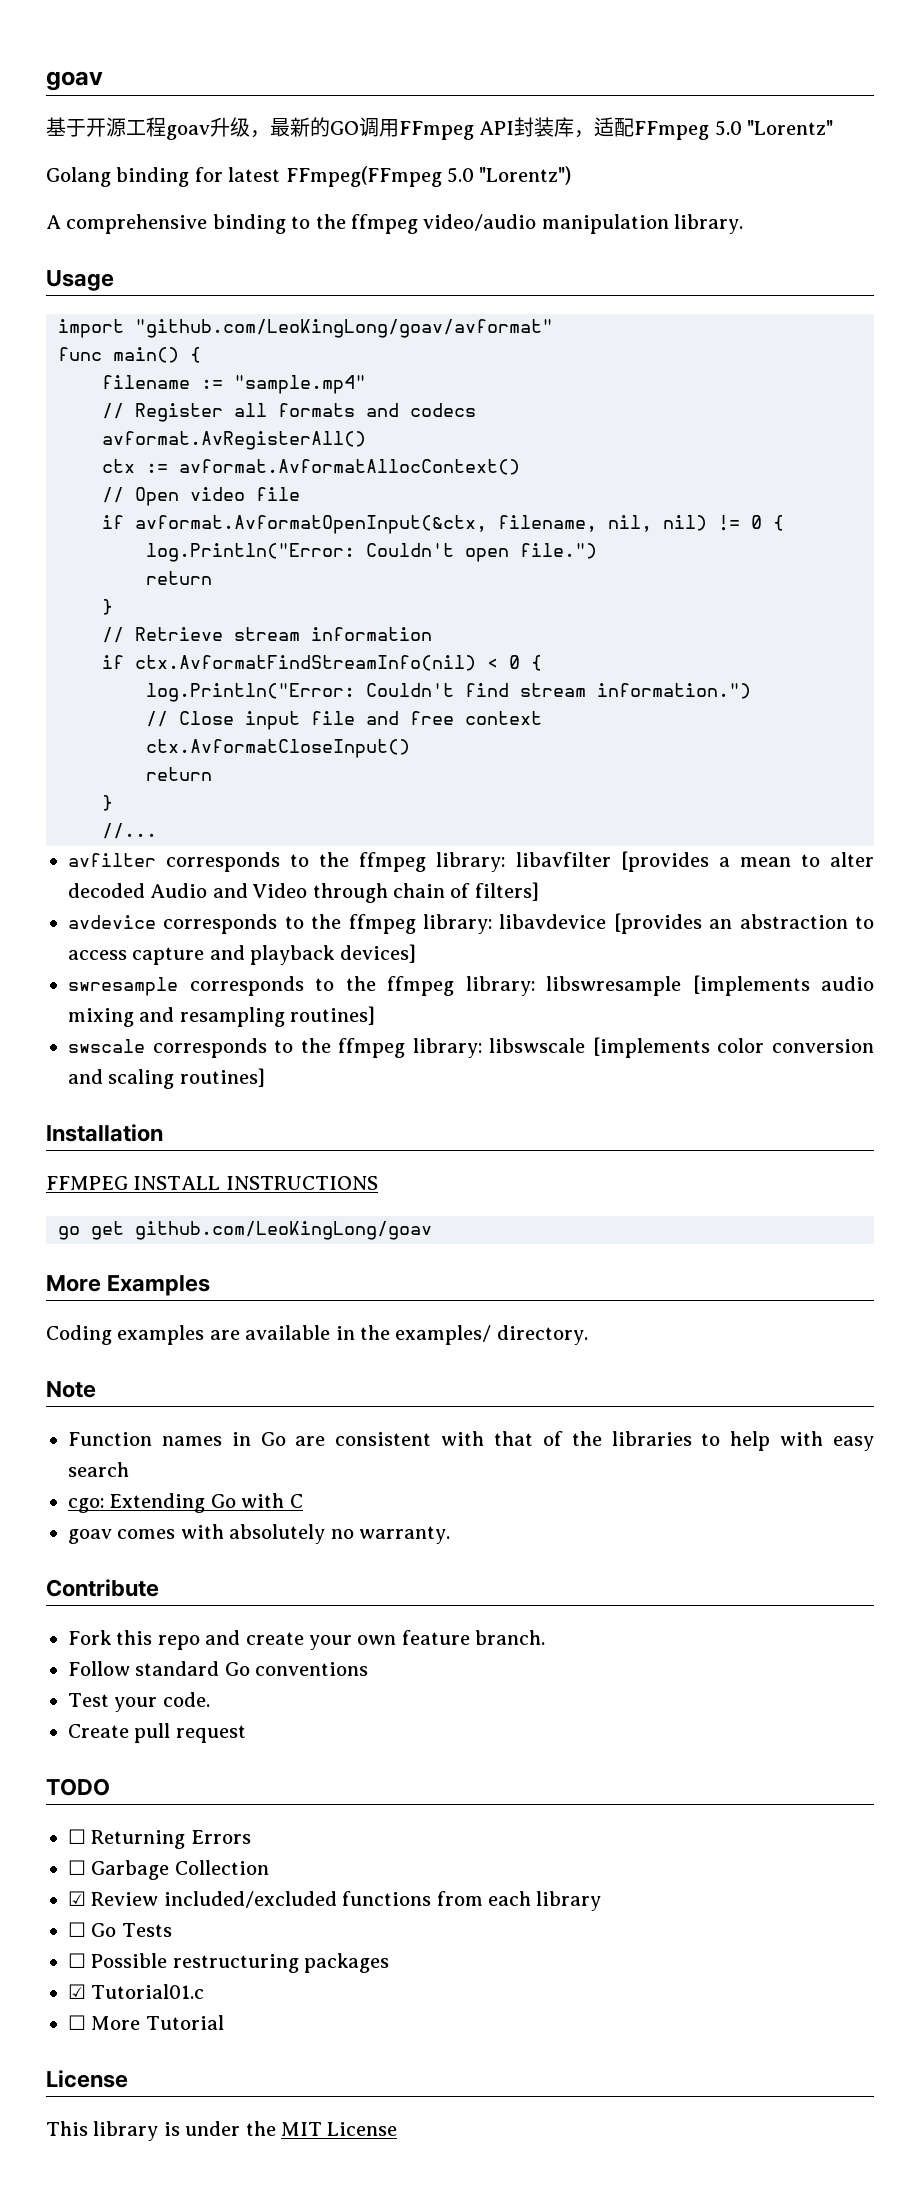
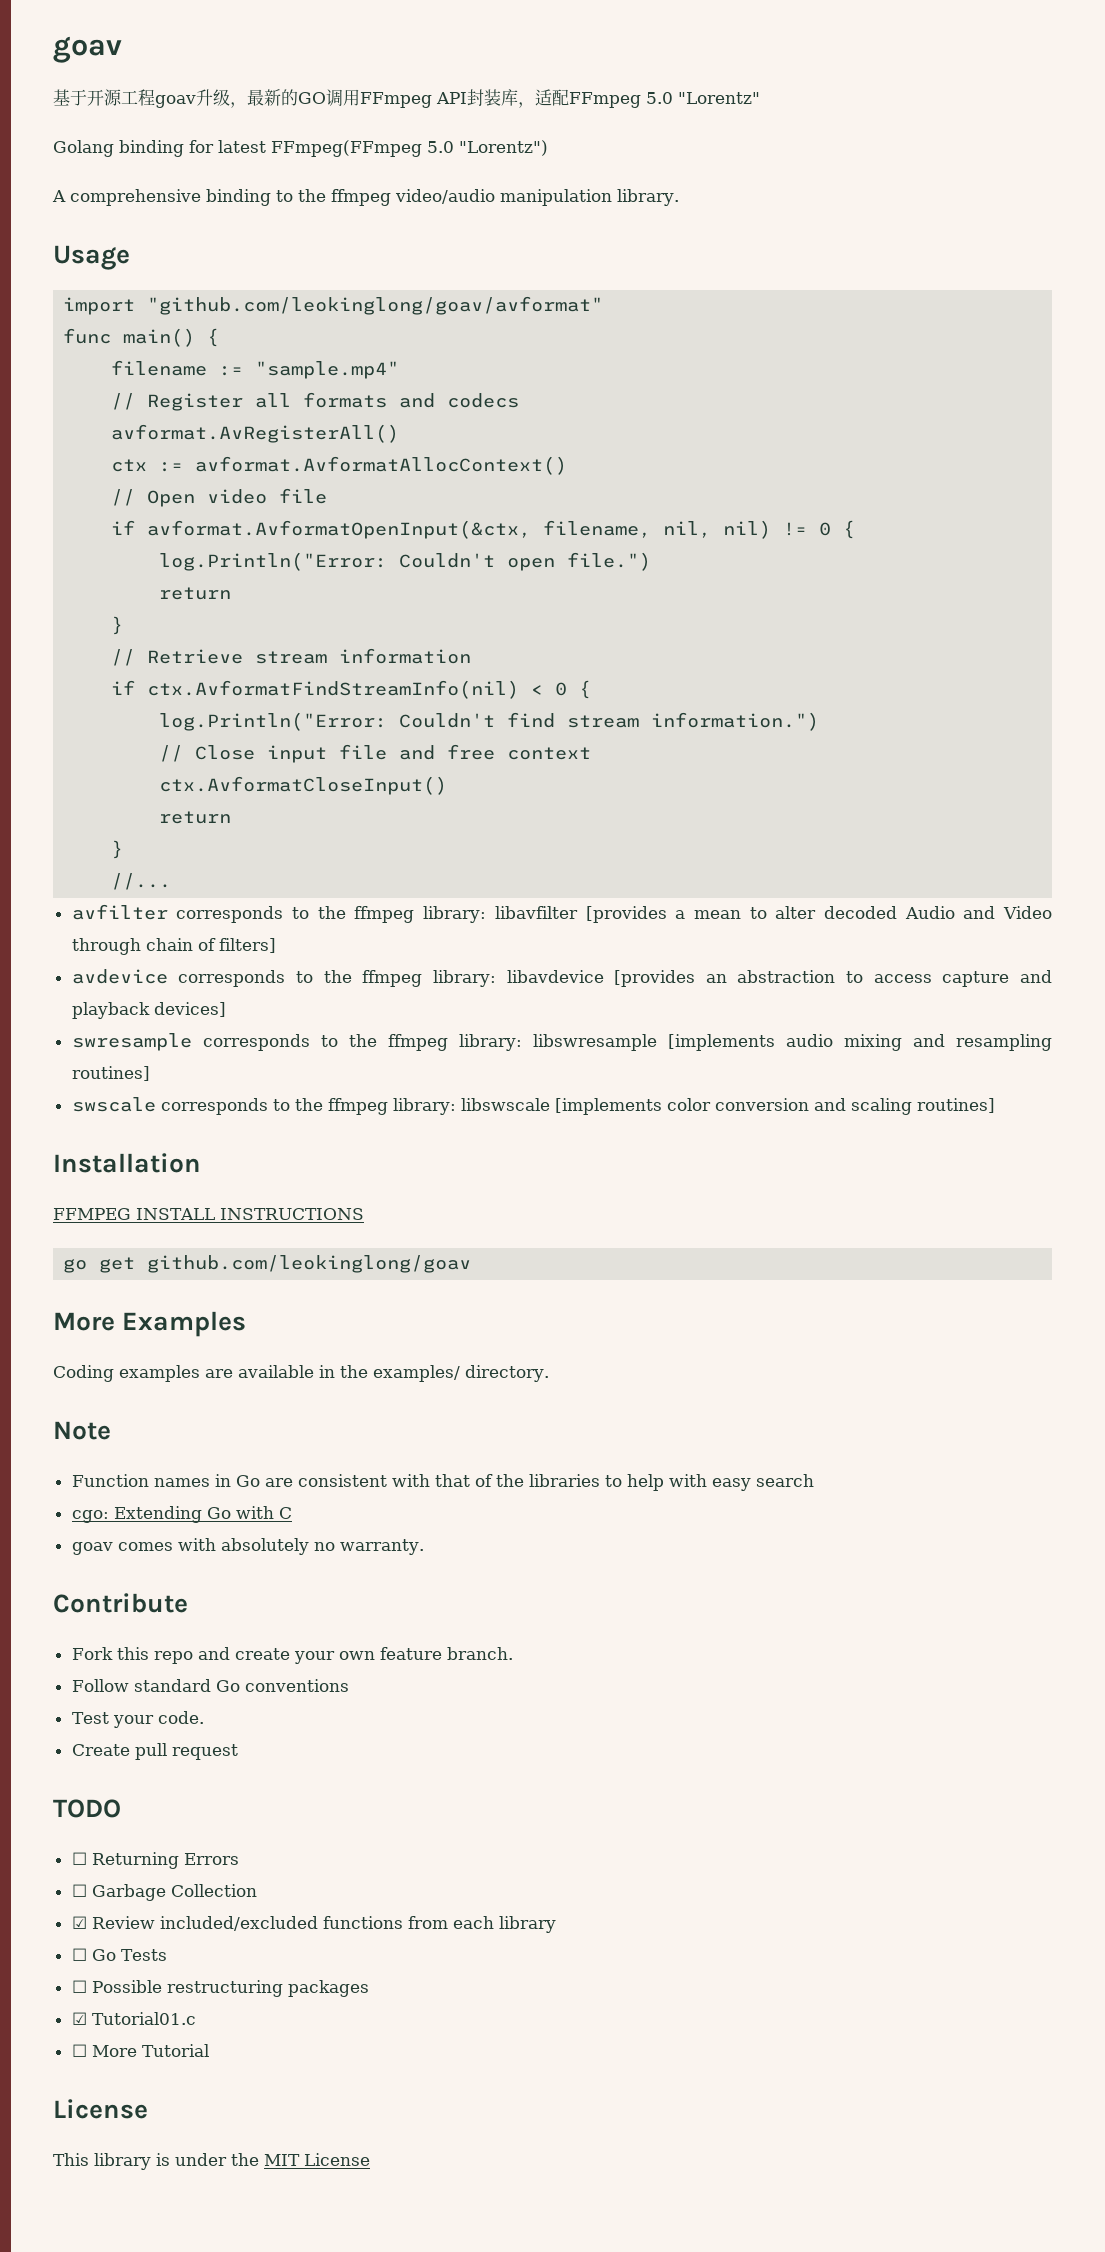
[135,319,553,338] "github.com/LeoKingLong/goav/avformat" -> [147,296,604,315] "github.com/leokinglong/goav/avformat"
[135,1221,432,1240] github.com/LeoKingLong/goav -> [147,1255,472,1273] github.com/leokinglong/goav

